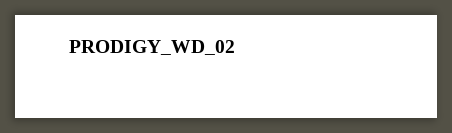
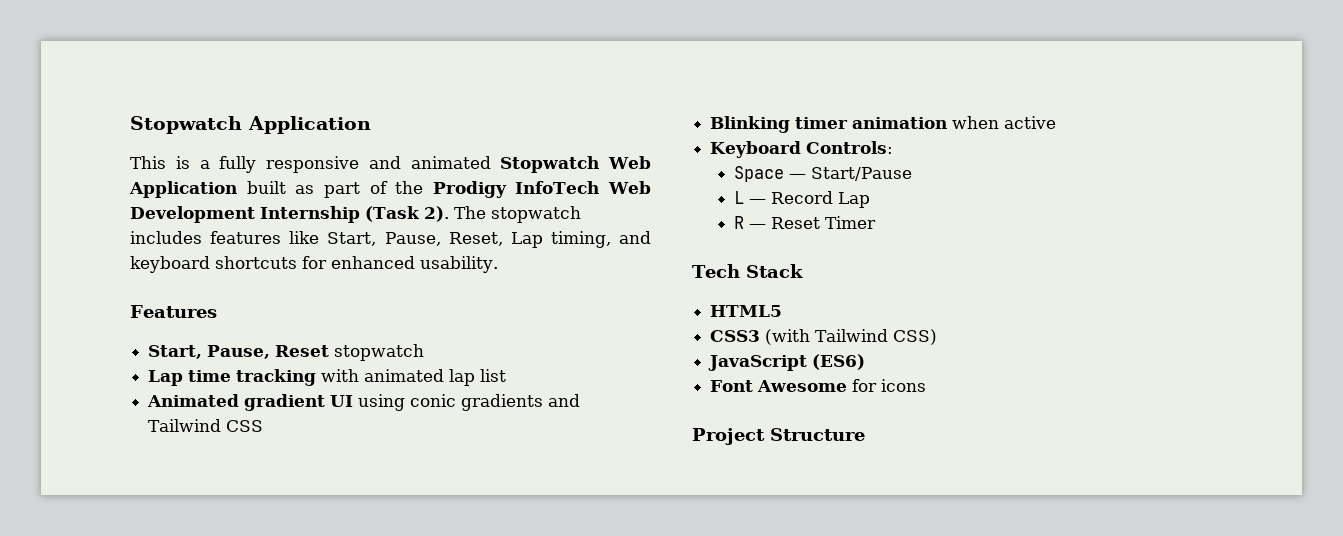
[69,40,235,55] PRODIGY_WD_02 -> [130,116,371,134] [130,156,652,173] [129,181,652,198] [130,206,581,223] [130,231,651,248] [130,256,498,273] [130,305,217,318] [148,344,425,361] [148,369,507,386] [147,394,581,411] [148,419,264,432] [710,116,1057,133] [710,141,894,158] [733,166,912,182] [733,191,870,208] [733,216,876,229] [692,264,803,278] [710,305,783,317] [710,329,938,345] [708,354,866,371] [710,379,927,392] [692,428,865,445] Stopwatch Application // This is a fully responsive and animated Stopwatch Web Application built as part of the Prodigy InfoTech Web Development Internship (Task 2). The stopwatch includes features like Start, Pause, Reset, Lap timing, and keyboard shortcuts for enhanced usability. // Features // Start, Pause, Reset stopwatch // Lap time tracking with animated lap list // Animated gradient UI using conic gradients and Tailwind CSS // Blinking timer animation when active // Keyboard Controls: // Space — Start/Pause // L — Record Lap // R — Reset Timer // Tech Stack // HTML5 // CSS3 (with Tailwind CSS) // JavaScript (ES6) // Font Awesome for icons // Project Structure

